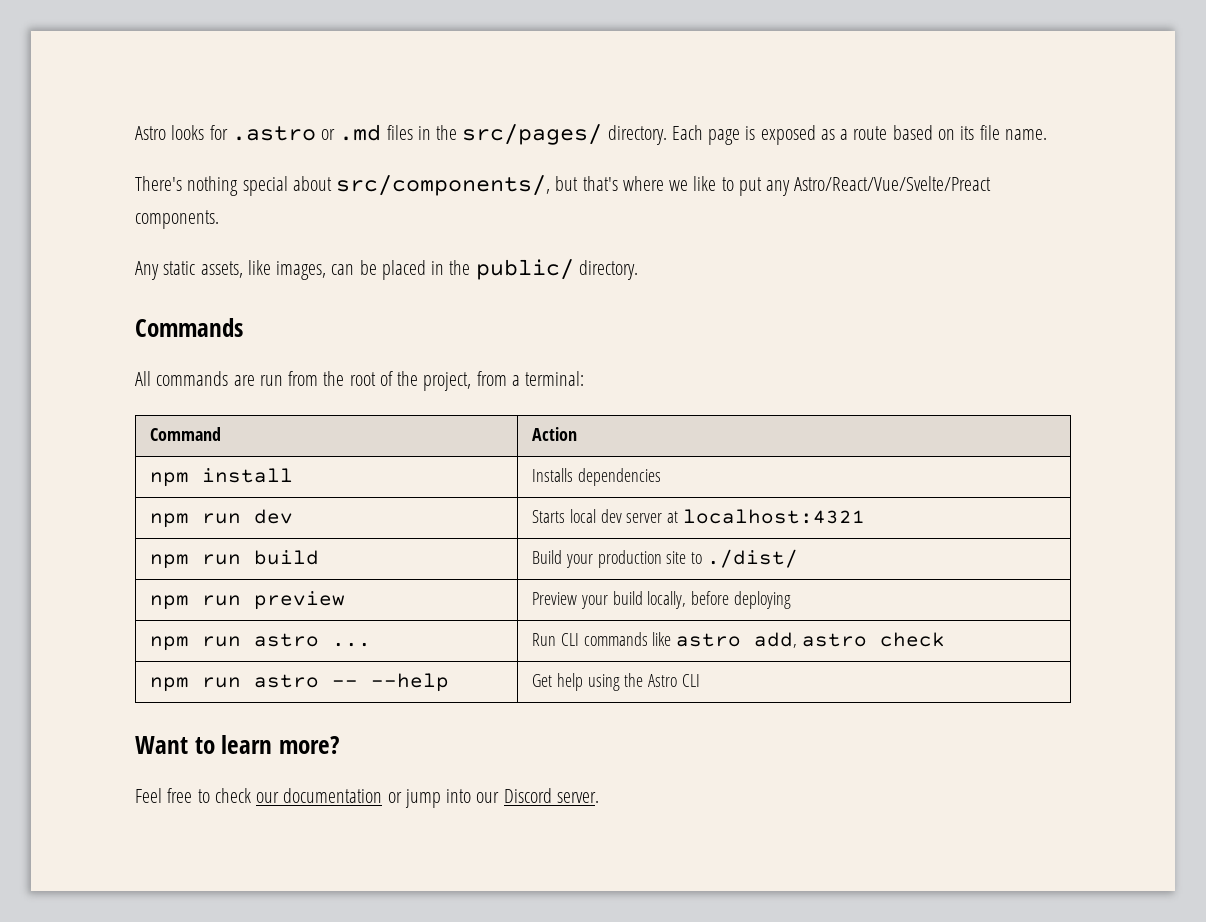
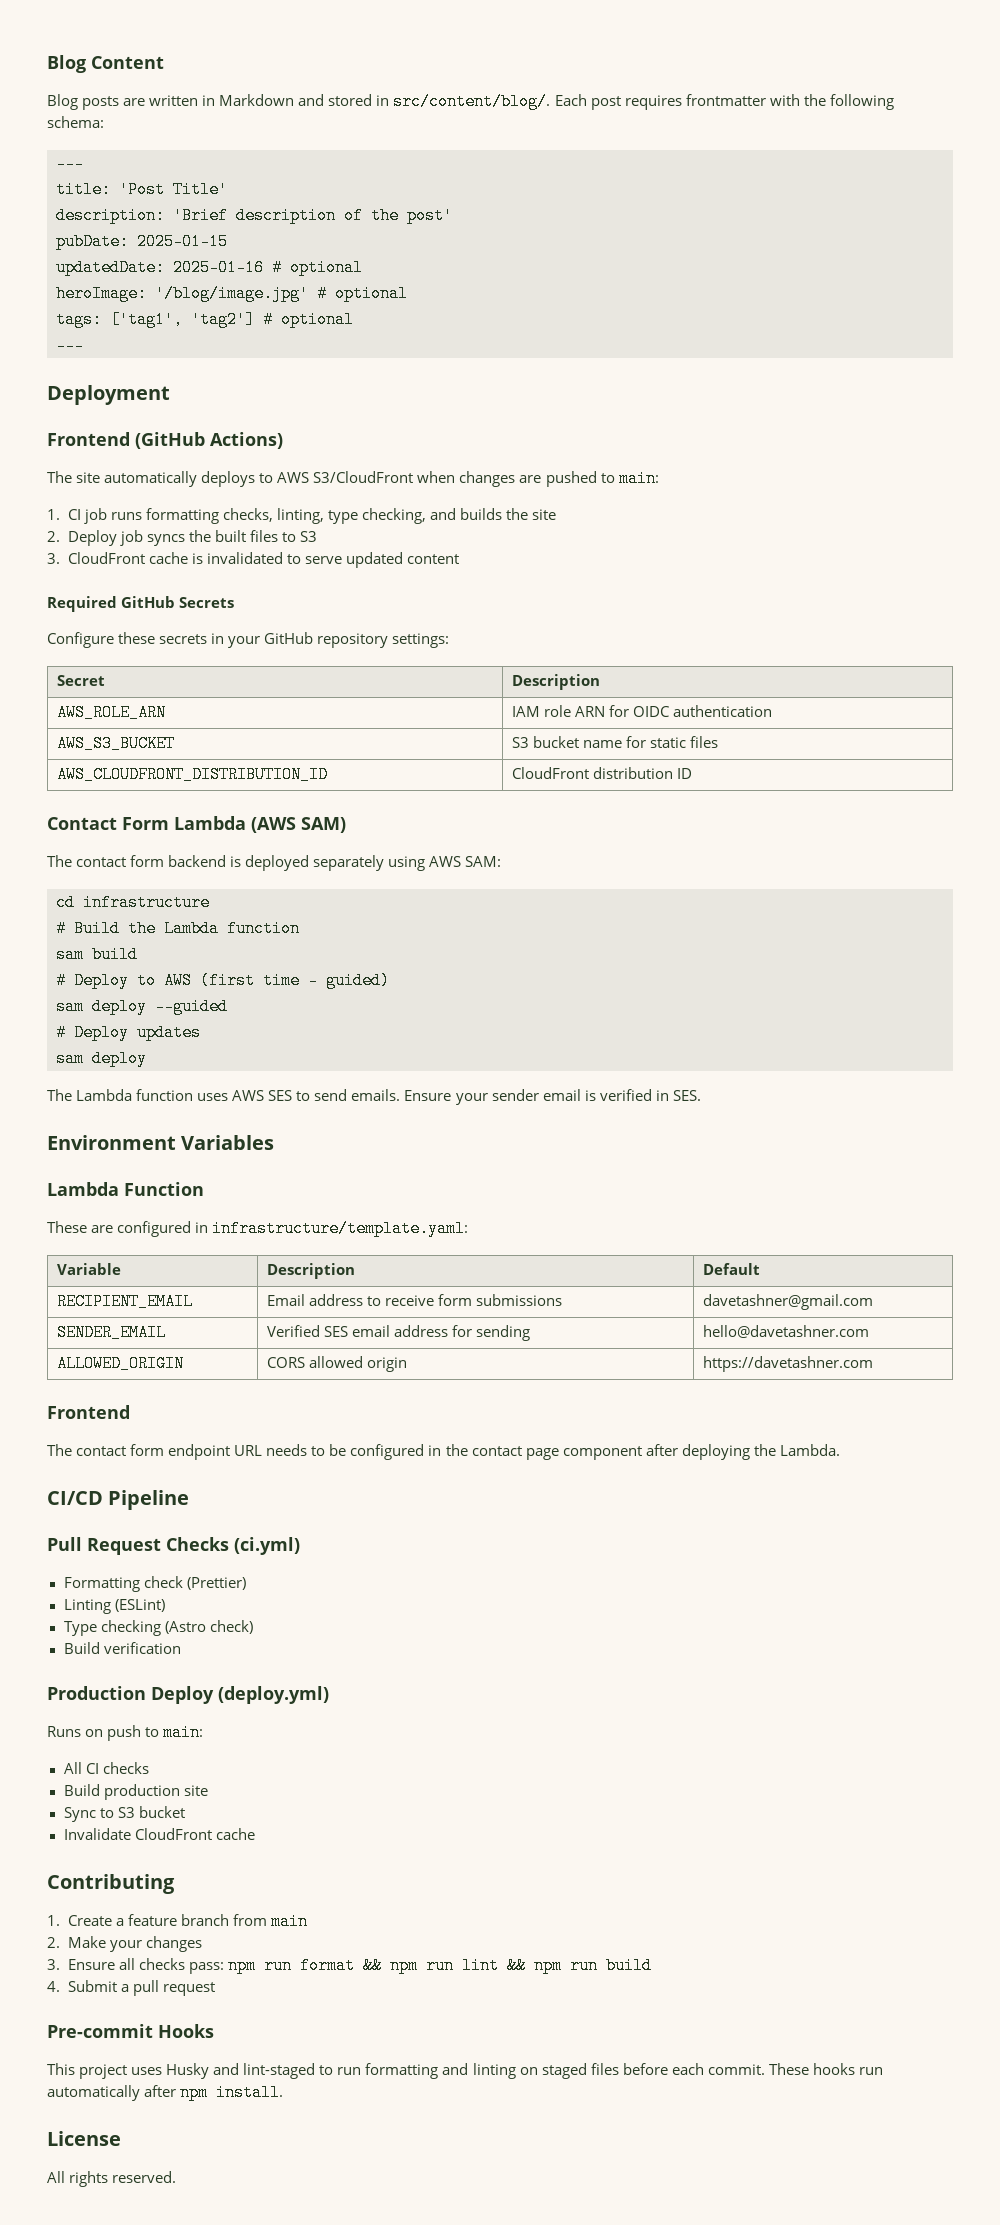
[135,124,1047,145] [135,175,992,196] [135,210,219,229] [135,259,638,280] [135,318,243,337] [135,371,585,391] [150,427,222,441] [532,427,578,441] [150,468,294,487] [532,468,661,486] [150,509,294,528] [532,509,865,524] [150,550,320,569] [532,549,798,568] [150,591,346,610] [532,591,791,609] [150,633,372,651] [532,632,945,648] [150,673,450,692] [532,673,700,691] [135,735,340,754] [135,788,599,808] Astro looks for .astro or .md files in the src/pages/ directory. Each page is exposed as a route based on its file name. // There's nothing special about src/components/, but that's where we like to put any Astro/React/Vue/Svelte/Preact components. // Any static assets, like images, can be placed in the public/ directory. // Commands // All commands are run from the root of the project, from a terminal: // Command | Action // npm install | Installs dependencies // npm run dev | Starts local dev server at localhost:4321 // npm run build | Build your production site to ./dist/ // npm run preview | Preview your build locally, before deploying // npm run astro ... | Run CLI commands like astro add, astro check // npm run astro -- --help | Get help using the Astro CLI // Want to learn more? // Feel free to check our documentation or jump into our Discord server. -> [47,55,164,73] [47,93,894,110] [47,116,104,128] [56,155,84,172] [56,181,228,198] [56,207,453,224] [56,233,228,250] [56,259,363,276] [56,285,408,302] [56,311,354,328] [56,337,84,354] [47,385,170,405] [47,432,283,449] [47,470,659,487] [47,508,557,524] [47,530,317,546] [47,552,459,568] [47,596,235,612] [47,632,450,648] [56,675,105,686] [511,674,600,690] [56,704,166,721] [511,705,773,717] [56,735,175,752] [511,736,719,748] [56,766,328,783] [511,767,692,779] [47,816,346,833] [47,855,502,871] [56,894,210,911] [56,920,300,937] [56,946,138,963] [56,972,390,989] [56,998,228,1015] [56,1024,201,1041] [56,1050,147,1067] [47,1089,701,1105] [47,1135,275,1150] [47,1182,204,1196] [47,1220,469,1237] [56,1263,121,1275] [266,1263,355,1279] [702,1263,760,1275] [56,1293,193,1310] [266,1294,563,1306] [702,1294,873,1310] [56,1324,166,1341] [266,1325,531,1341] [702,1325,869,1338] [56,1355,184,1372] [266,1356,407,1372] [702,1356,873,1372] [47,1405,130,1419] [47,1444,840,1460] [47,1490,190,1510] [47,1537,300,1555] [63,1576,246,1592] [63,1599,165,1614] [63,1620,253,1636] [63,1642,181,1654] [47,1686,329,1704] [47,1724,204,1741] [63,1762,149,1774] [63,1784,208,1800] [63,1806,185,1822] [63,1828,255,1840] [47,1874,175,1894] [47,1913,308,1930] [47,1936,202,1952] [47,1957,652,1974] [47,1980,215,1996] [47,2024,214,2038] [47,2063,883,2079] [47,2084,284,2101] [47,2131,121,2146] [47,2171,177,2187] Blog Content // Blog posts are written in Markdown and stored in src/content/blog/. Each post requires frontmatter with the following schema: // --- // title: 'Post Title' // description: 'Brief description of the post' // pubDate: 2025-01-15 // updatedDate: 2025-01-16 # optional // heroImage: '/blog/image.jpg' # optional // tags: ['tag1', 'tag2'] # optional // --- // Deployment // Frontend (GitHub Actions) // The site automatically deploys to AWS S3/CloudFront when changes are pushed to main: // 1. CI job runs formatting checks, linting, type checking, and builds the site // 2. Deploy job syncs the built files to S3 // 3. CloudFront cache is invalidated to serve updated content // Required GitHub Secrets // Configure these secrets in your GitHub repository settings: // Secret | Description // AWS_ROLE_ARN | IAM role ARN for OIDC authentication // AWS_S3_BUCKET | S3 bucket name for static files // AWS_CLOUDFRONT_DISTRIBUTION_ID | CloudFront distribution ID // Contact Form Lambda (AWS SAM) // The contact form backend is deployed separately using AWS SAM: // cd infrastructure // # Build the Lambda function // sam build // # Deploy to AWS (first time - guided) // sam deploy --guided // # Deploy updates // sam deploy // The Lambda function uses AWS SES to send emails. Ensure your sender email is verified in SES. // Environment Variables // Lambda Function // These are configured in infrastructure/template.yaml: // Variable | Description | Default // RECIPIENT_EMAIL | Email address to receive form submissions | davetashner@gmail.com // SENDER_EMAIL | Verified SES email address for sending | hello@davetashner.com // ALLOWED_ORIGIN | CORS allowed origin | https://davetashner.com // Frontend // The contact form endpoint URL needs to be configured in the contact page component after deploying the Lambda. // CI/CD Pipeline // Pull Request Checks (ci.yml) // Formatting check (Prettier) // Linting (ESLint) // Type checking (Astro check) // Build verification // Production Deploy (deploy.yml) // Runs on push to main: // All CI checks // Build production site // Sync to S3 bucket // Invalidate CloudFront cache // Contributing // 1. Create a feature branch from main // 2. Make your changes // 3. Ensure all checks pass: npm run format && npm run lint && npm run build // 4. Submit a pull request // Pre-commit Hooks // This project uses Husky and lint-staged to run formatting and linting on staged files before each commit. These hooks run automatically after npm install. // License // All rights reserved.

